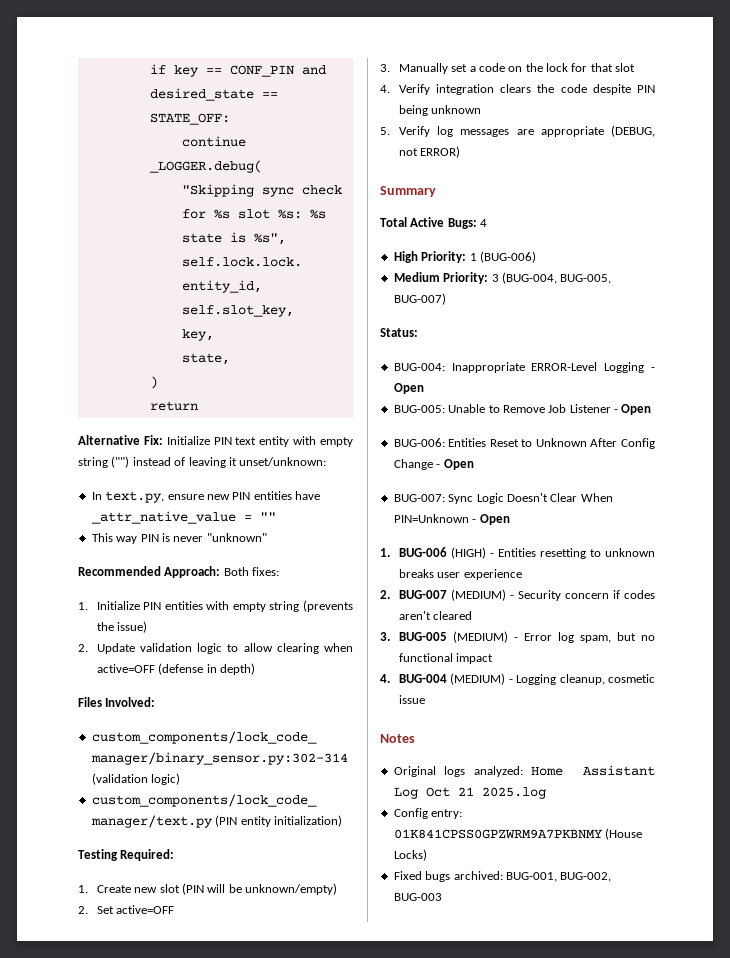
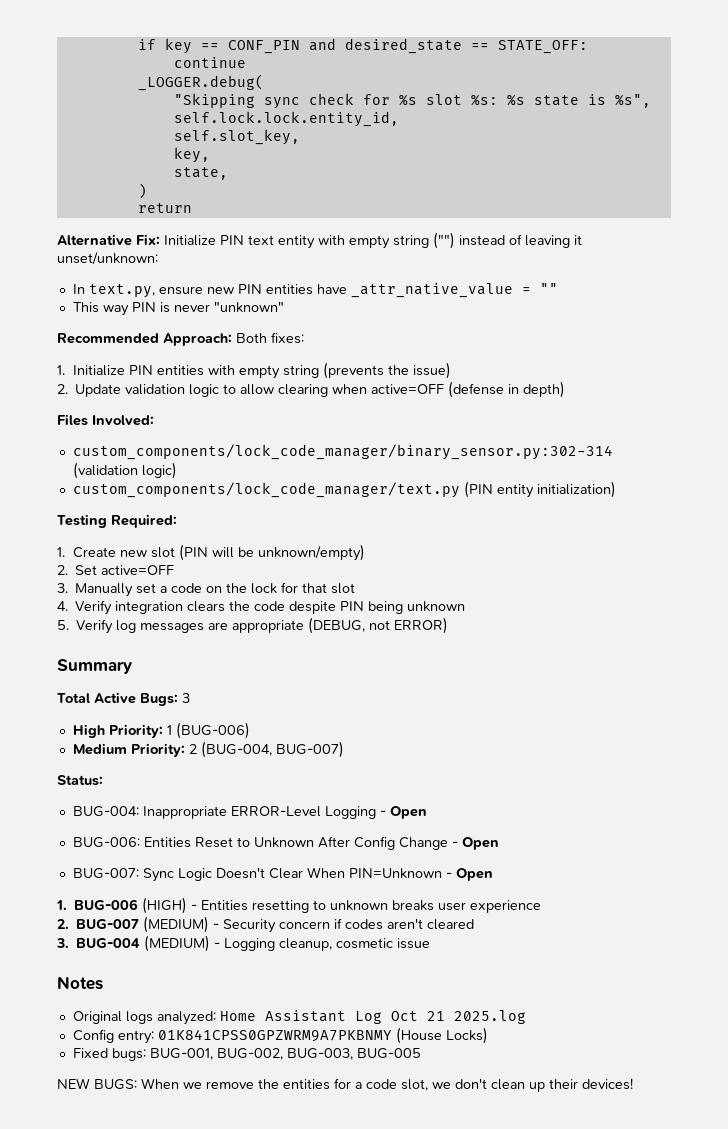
[480,219,488,227] 4 -> [182,693,190,703] 3
[491,272,612,284] 3 (BUG-004, BUG-005, -> [188,741,272,758] 2 (BUG-004,
[393,404,652,415] // BUG-005: Unable to Remove Job Listener - Open -> (427, 812) none
[398,631,655,643] [398,653,494,664] [380,674,390,683] BUG-005 (MEDIUM) - Error log spam, but no functional impact // 4. -> (69, 943) none
[425,871,612,882] [393,893,442,901] bugs archived: BUG-001, BUG-002, BUG-003 -> [111,1048,421,1061] [57,1078,633,1092] bugs: BUG-001, BUG-002, BUG-003, BUG-005 // NEW BUGS: When we remove the entities for a code slot, we don't clean up their devices!

